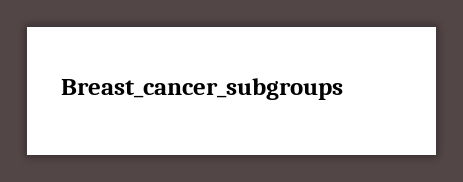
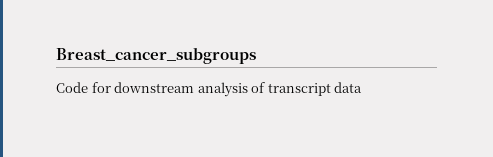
(343, 89) none -> [56,82,363,97] // Code for downstream analysis of transcript data

